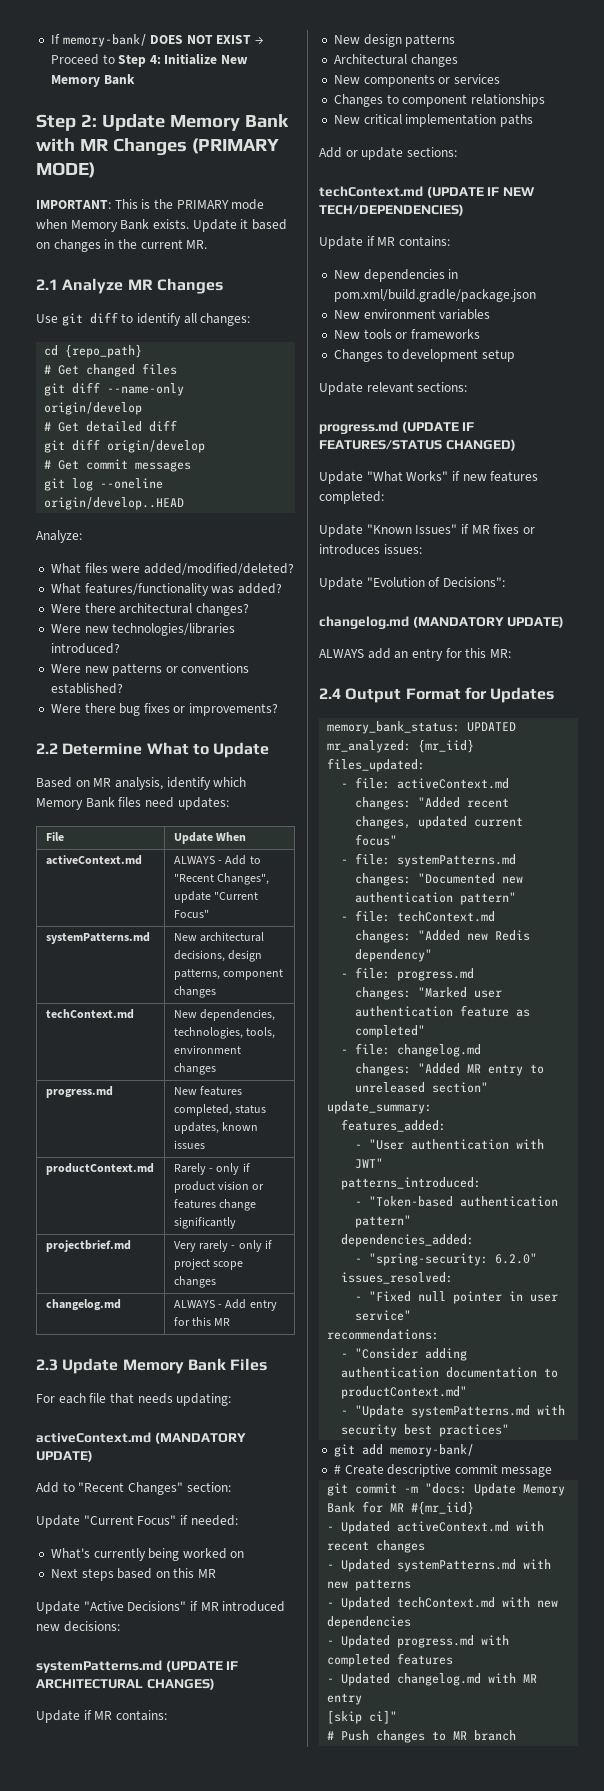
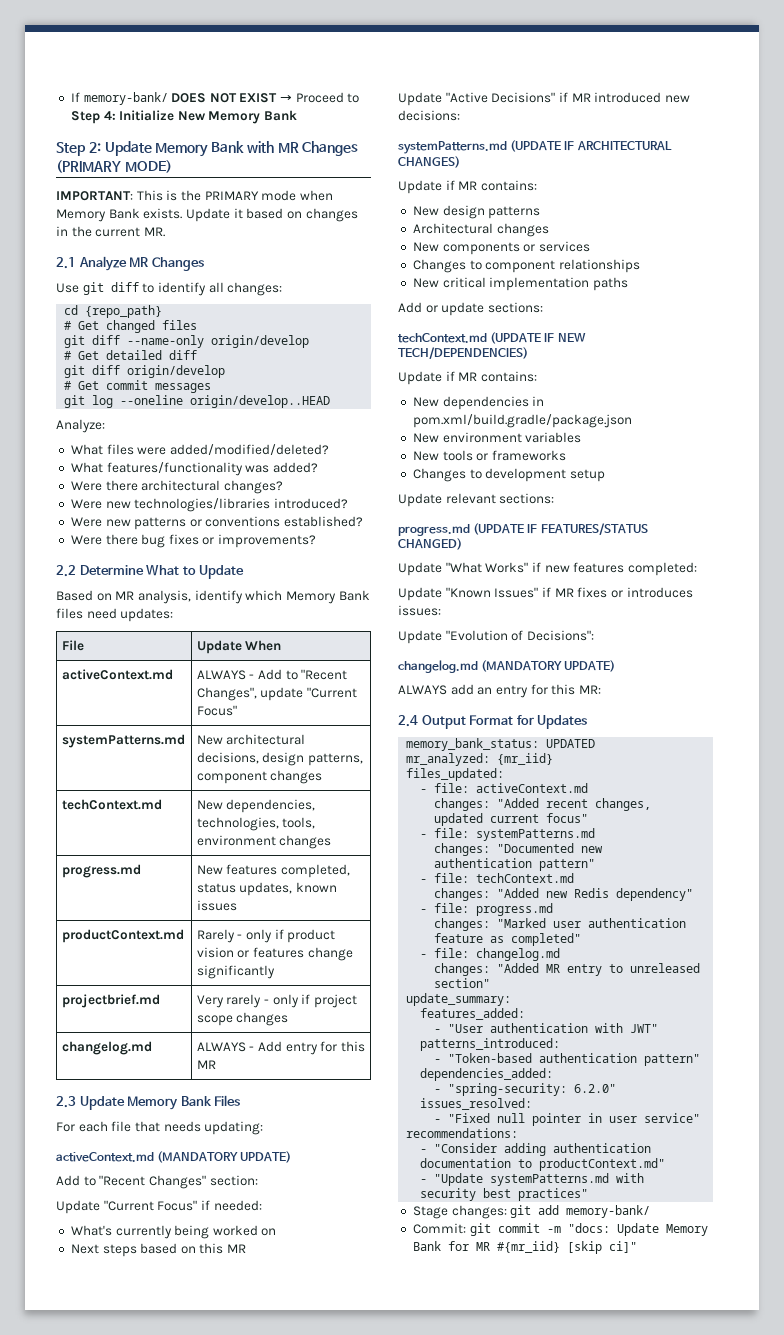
(510, 1430) none -> [412,1205,507,1219] Stage changes:
[333,1464,553,1477] # Create descriptive commit message // -> [412,1223,466,1234] Commit:
[327,1521,545,1534] [327,1540,426,1553] [327,1559,552,1572] [327,1579,412,1591] [327,1597,559,1610] [327,1616,412,1629] [327,1635,510,1648] [327,1653,454,1667] [327,1673,538,1686] [327,1693,363,1705] [327,1710,398,1724] [327,1730,517,1743] // - Updated activeContext.md with recent changes // - Updated systemPatterns.md with new patterns // - Updated techContext.md with new dependencies // - Updated progress.md with completed features // - Updated changelog.md with MR entry // [skip ci]" // # Push changes to MR branch -> [566,1241,637,1254] [skip ci]"

